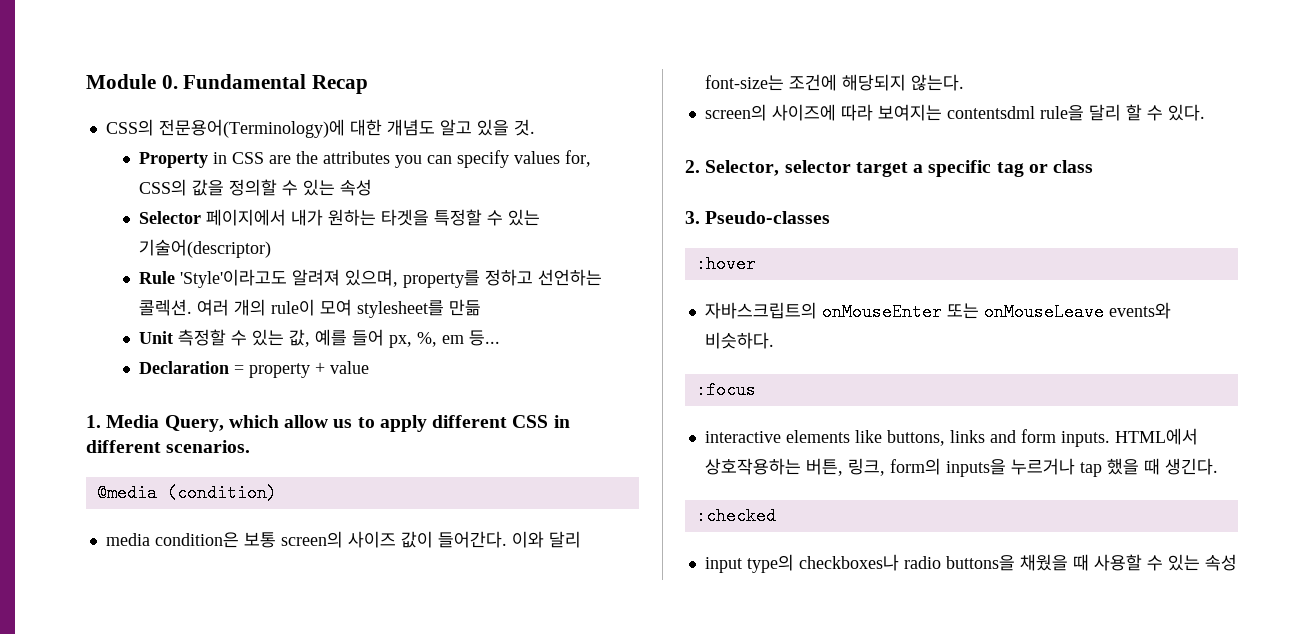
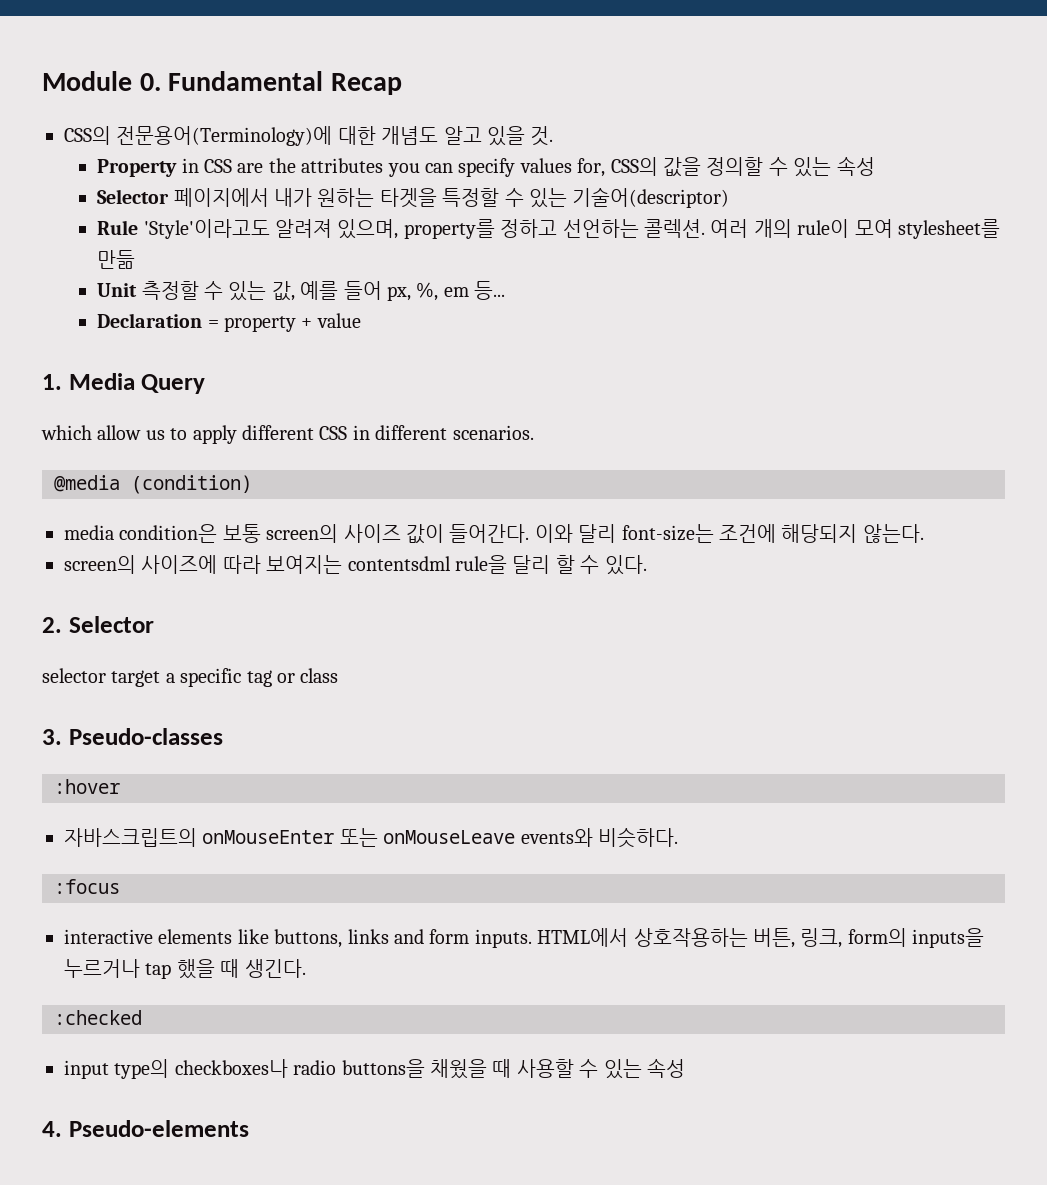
[164,415,224,432] Query, -> [141,374,206,394] Query //
[705,160,780,176] Selector, -> [68,616,154,633] Selector //
(1237, 562) none -> [42,1120,249,1137] // 4. Pseudo-elements

